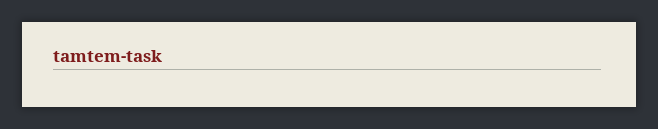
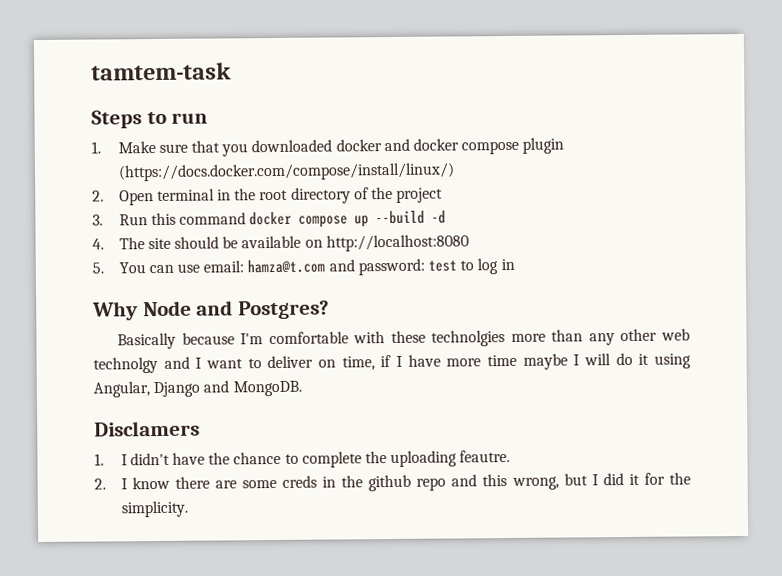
(162, 56) none -> [91,110,209,129] [91,137,565,157] [117,162,455,182] [92,186,444,206] [92,210,447,228] [92,234,469,252] [92,258,515,276] [92,300,330,321] [117,328,690,350] [93,352,691,374] [93,380,302,398] [94,420,200,437] [94,449,511,468] [94,472,691,492] [120,500,188,518] // Steps to run // 1. Make sure that you downloaded docker and docker compose plugin (https://docs.docker.com/compose/install/linux/) // 2. Open terminal in the root directory of the project // 3. Run this command docker compose up --build -d // 4. The site should be available on http://localhost:8080 // 5. You can use email: hamza@t.com and password: test to log in // Why Node and Postgres? // Basically because I'm comfortable with these technolgies more than any other web technolgy and I want to deliver on time, if I have more time maybe I will do it using Angular, Django and MongoDB. // Disclamers // 1. I didn't have the chance to complete the uploading feautre. // 2. I know there are some creds in the github repo and this wrong, but I did it for the simplicity.

